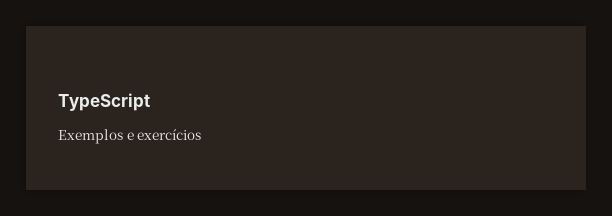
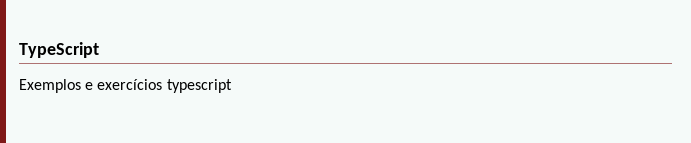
(202, 134) none -> [166,79,232,93] typescript

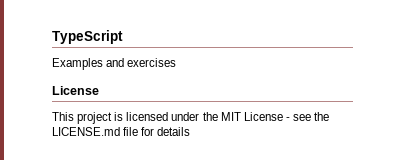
[19,79,232,93] Exemplos e exercícios typescript -> [52,58,177,70] [52,86,99,95] [52,112,330,124] [52,127,191,136] Examples and exercises // License // This project is licensed under the MIT License - see the LICENSE.md file for details

